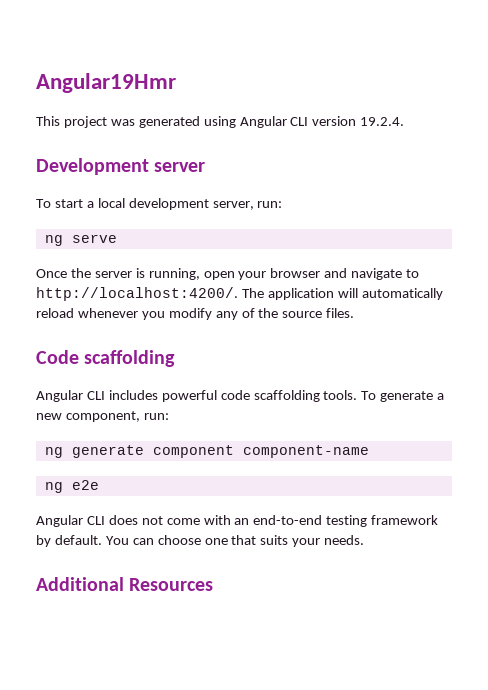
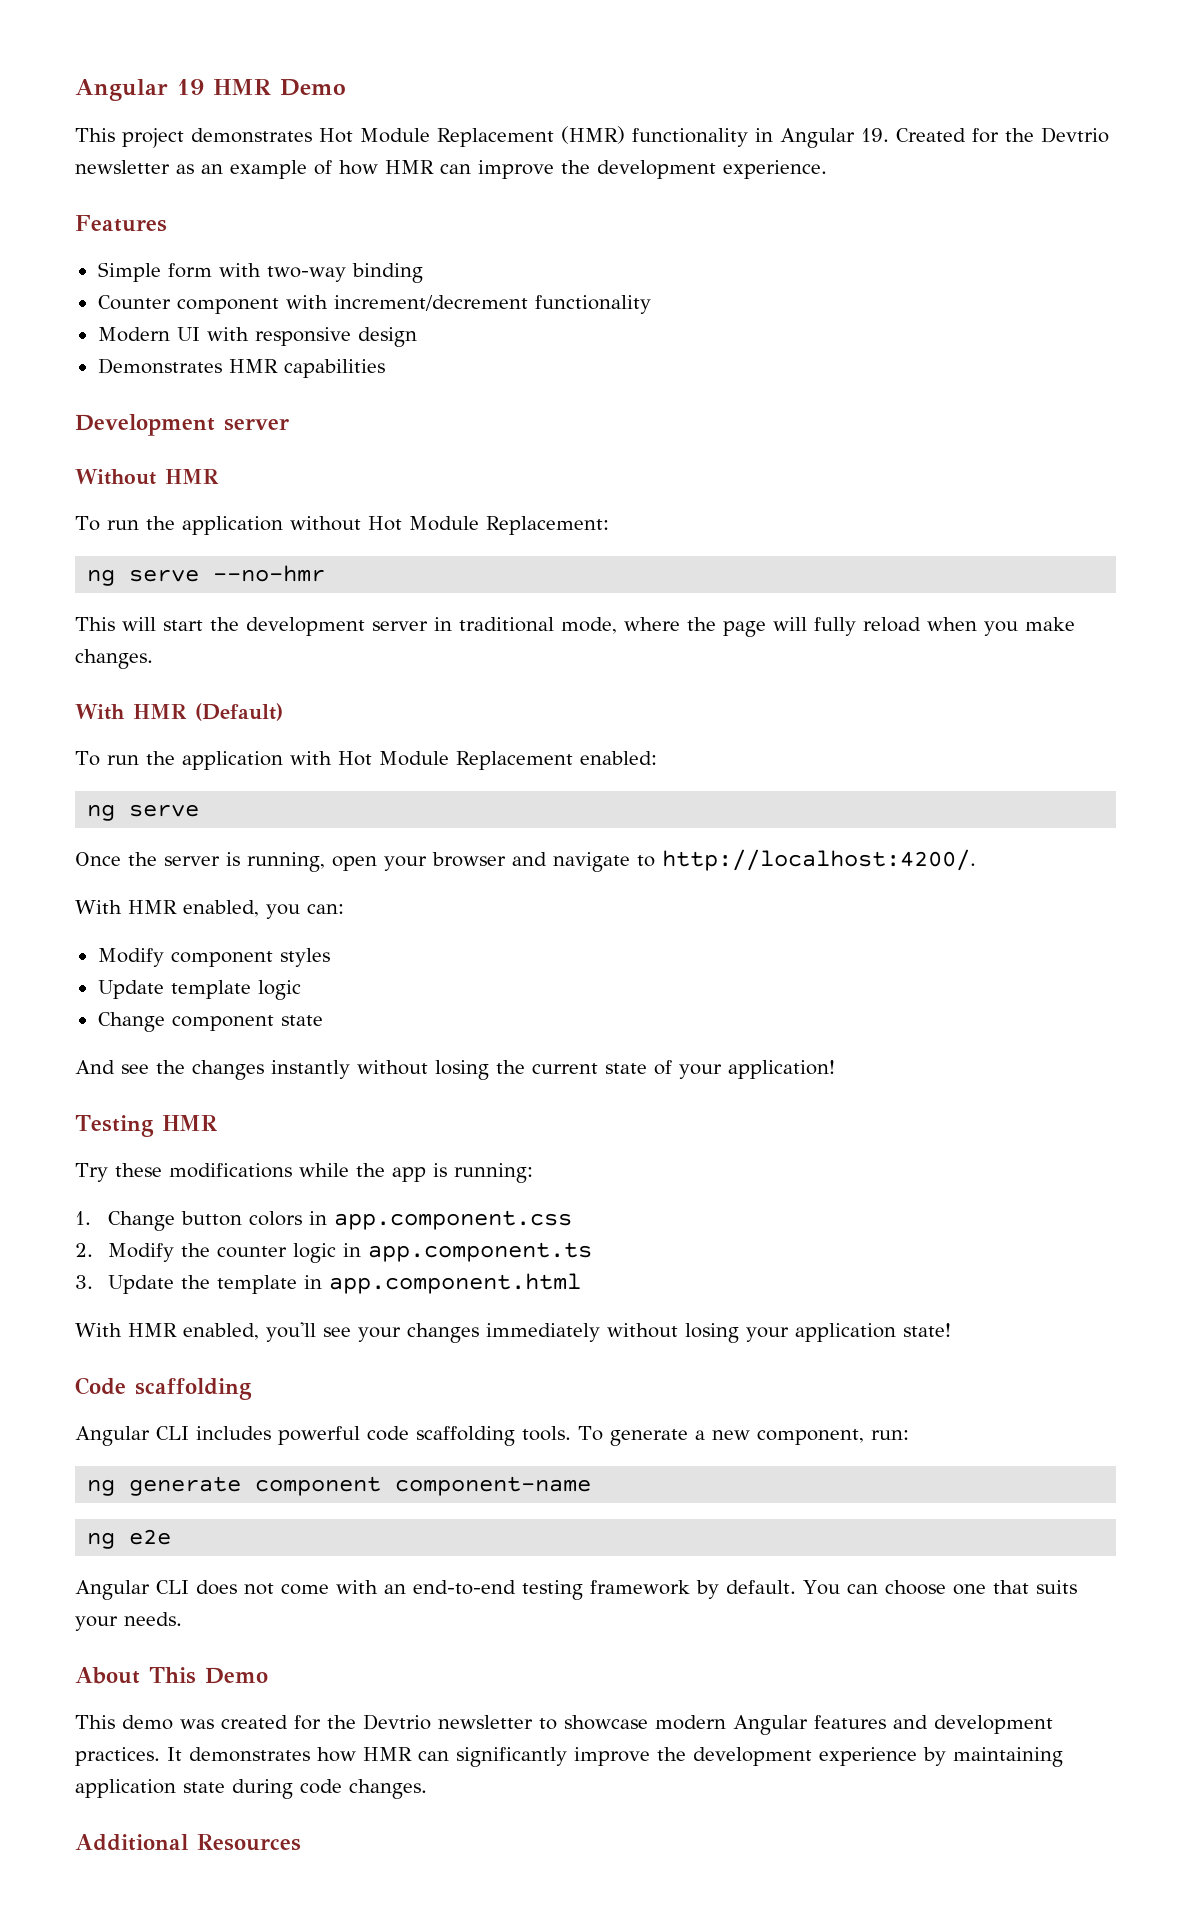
[36,73,176,93] [36,116,405,128] Angular19Hmr // This project was generated using Angular CLI version 19.2.4. -> [75,79,346,101] [75,126,1109,148] [75,160,827,179] [75,215,167,232] [97,262,423,283] [97,295,651,314] [97,327,417,347] [97,358,385,378] Angular 19 HMR Demo // This project demonstrates Hot Module Replacement (HMR) functionality in Angular 19. Created for the Devtrio newsletter as an example of how HMR can improve the development experience. // Features // Simple form with two-way binding // Counter component with increment/decrement functionality // Modern UI with responsive design // Demonstrates HMR capabilities
[36,198,283,210] // To start a local development server, run: -> [75,469,219,485] [75,516,609,535] [87,565,326,586] [75,617,1075,637] [75,649,153,669] [75,703,283,721] [75,751,657,770] // Without HMR // To run the application without Hot Module Replacement: // ng serve --no-hmr // This will start the development server in traditional mode, where the page will fully reload when you make changes. // With HMR (Default) // To run the application with Hot Module Replacement enabled:
[241,288,443,300] [36,308,355,320] The application will automatically reload whenever you modify any of the source files. -> [75,900,344,919] [97,948,330,967] [97,980,301,1000] [97,1012,323,1032] [75,1060,835,1080] [75,1115,217,1137] [75,1163,533,1183] [75,1210,572,1231] [75,1242,592,1263] [75,1273,581,1294] [75,1322,951,1343] // With HMR enabled, you can: // Modify component styles // Update template logic // Change component state // And see the changes instantly without losing the current state of your application! // Testing HMR // Try these modifications while the app is running: // 1. Change button colors in app.component.css // 2. Modify the counter logic in app.component.ts // 3. Update the template in app.component.html // With HMR enabled, you'll see your changes immediately without losing your application state!
(365, 540) none -> [75,1667,268,1684] [75,1714,1053,1735] [75,1747,1063,1767] [75,1779,427,1799] // About This Demo // This demo was created for the Devtrio newsletter to showcase modern Angular features and development practices. It demonstrates how HMR can significantly improve the development experience by maintaining application state during code changes.

